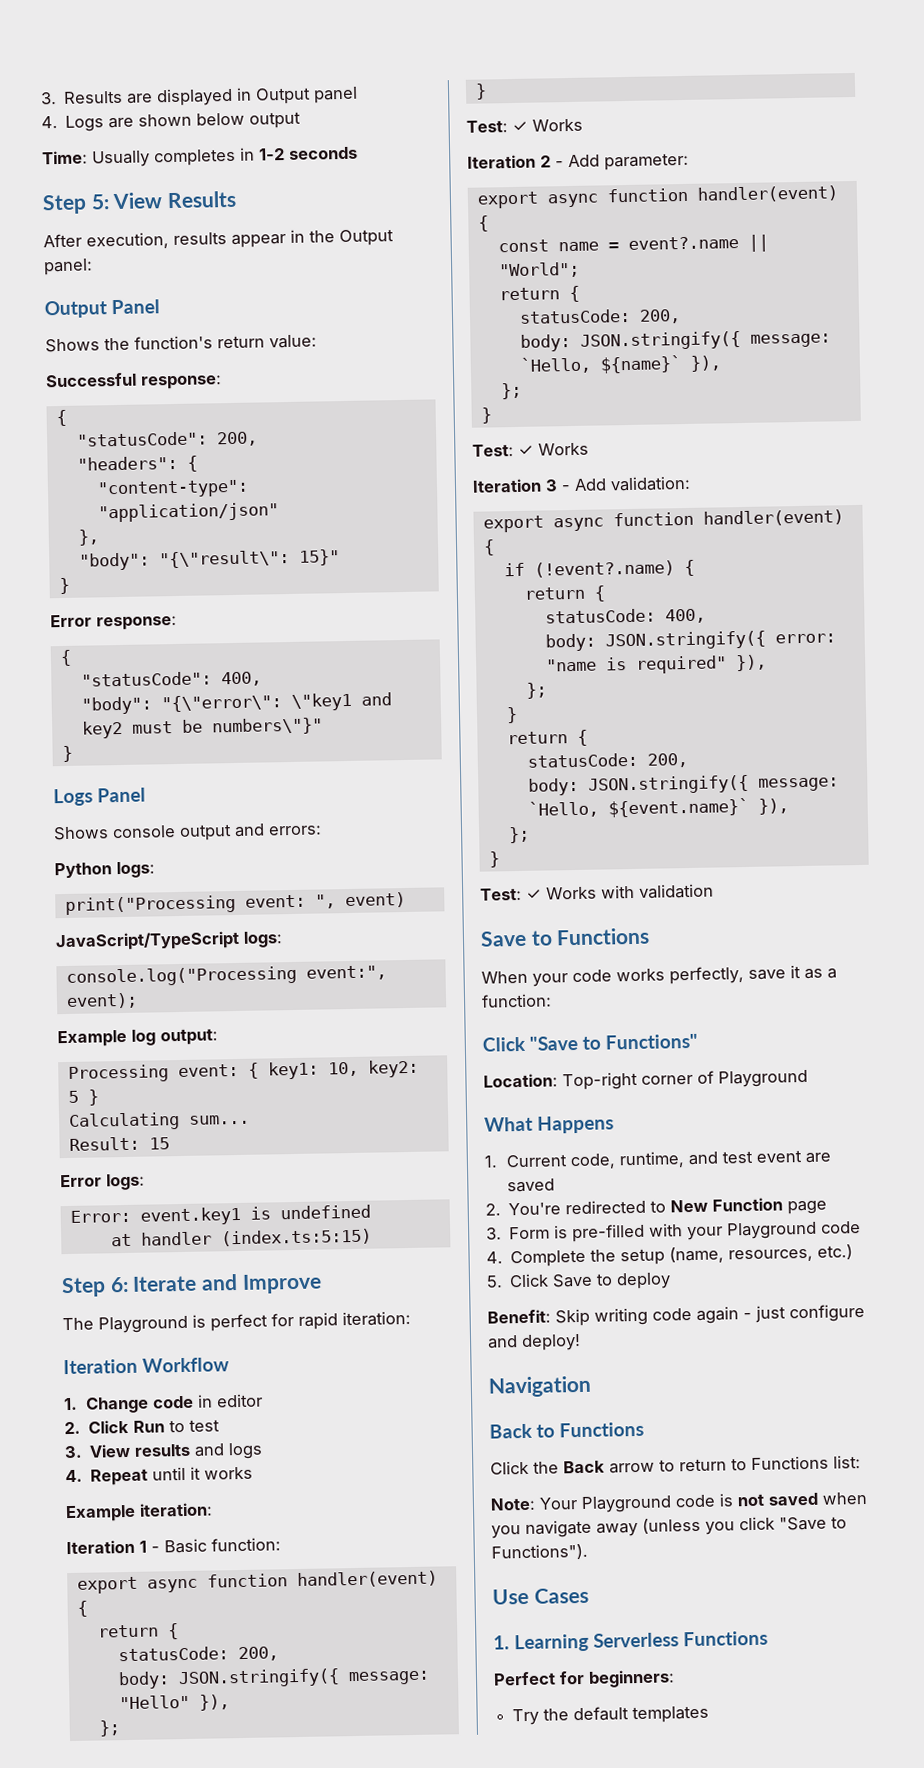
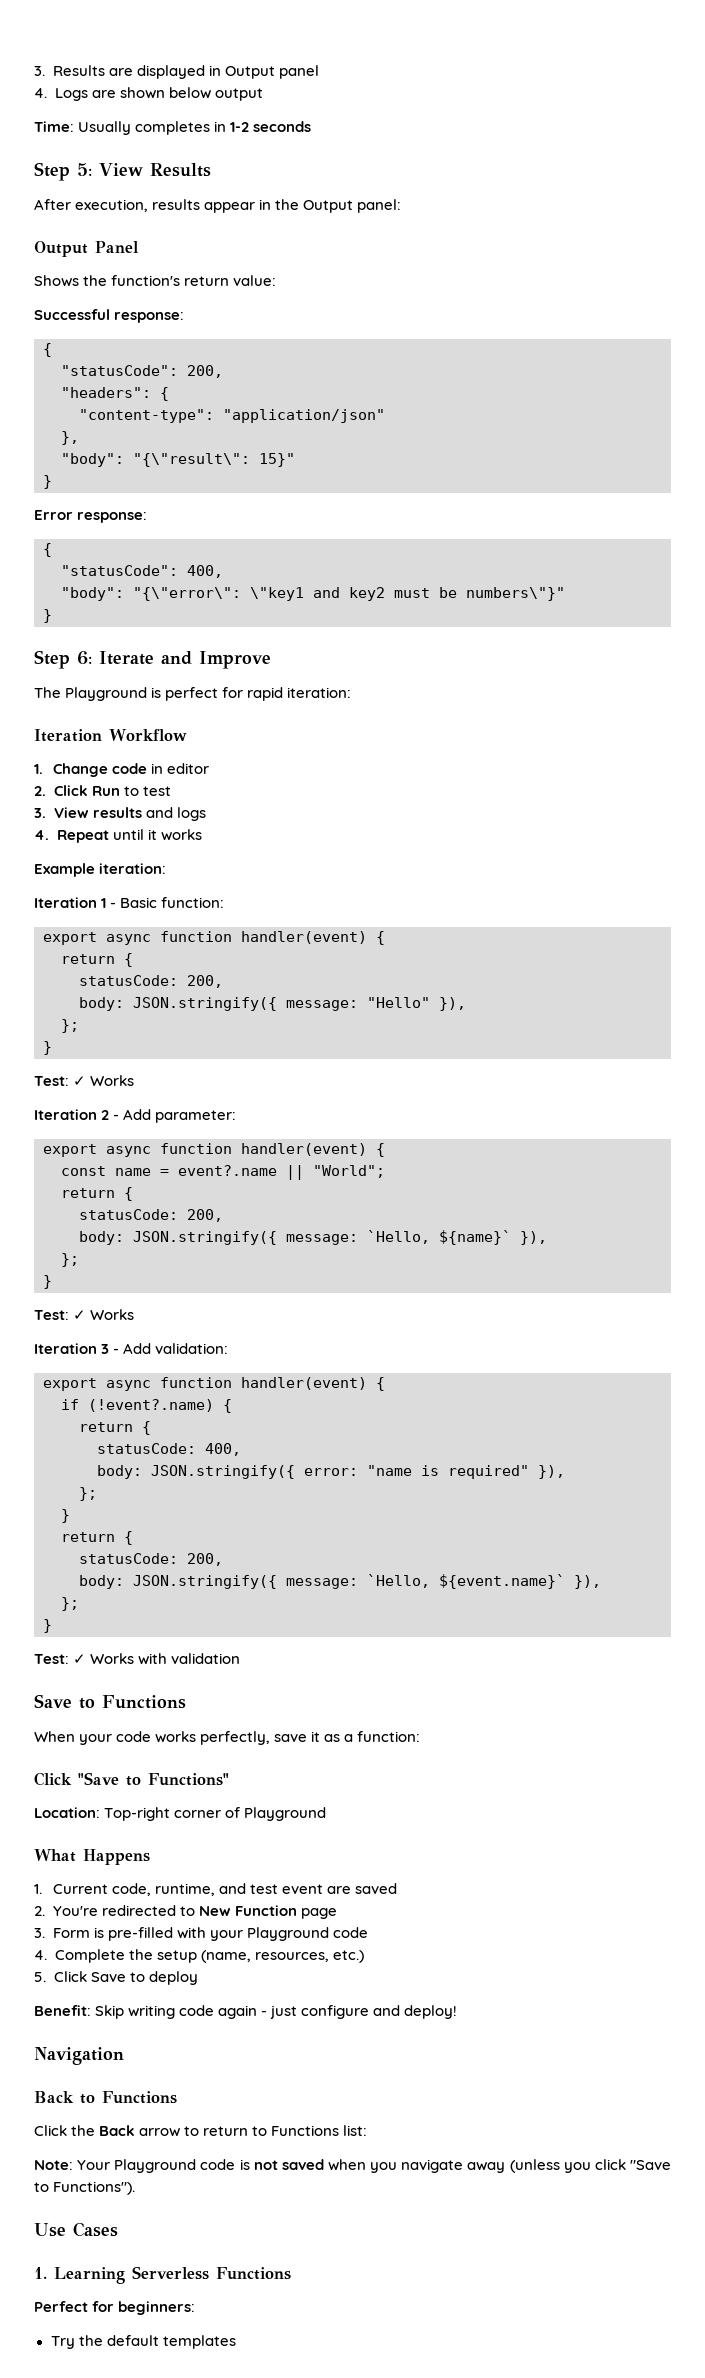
[53,787,146,807] [53,823,322,841] [54,861,155,879] [64,892,406,916] [55,930,283,952] [65,965,387,988] [65,992,138,1009] [57,1028,218,1048] [67,1059,419,1083] [67,1089,99,1106] [67,1112,250,1131] [68,1136,170,1151] [60,1173,145,1191] [69,1204,371,1226] [110,1228,372,1247] // Logs Panel // Shows console output and errors: // Python logs: // print("Processing event: ", event) // JavaScript/TypeScript logs: // console.log("Processing event:", event); // Example log output: // Processing event: { key1: 10, key2: 5 } // Calculating sum... // Result: 15 // Error logs: // Error: event.key1 is undefined // at handler (index.ts:5:15) -> (52, 616) none

